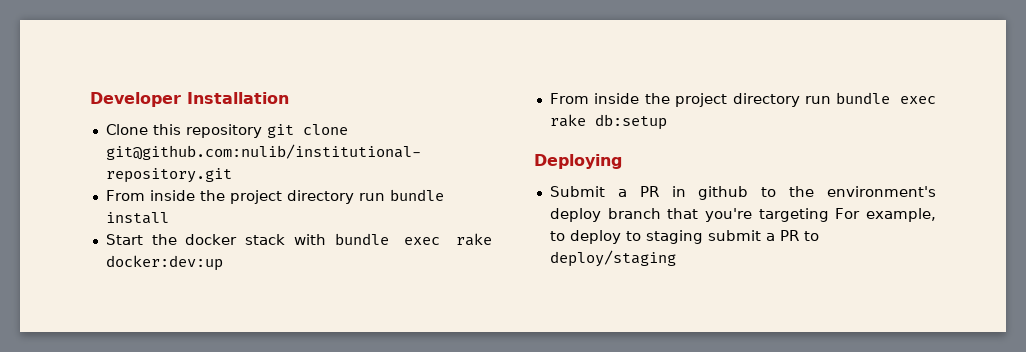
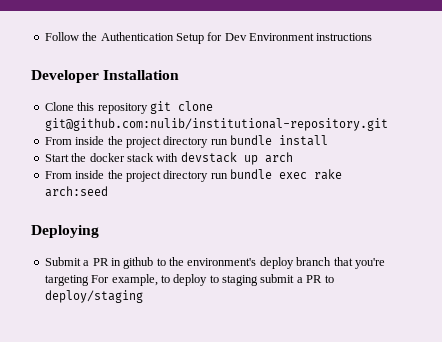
(90, 99) none -> [44,32,373,44] Follow the Authentication Setup for Dev Environment instructions //
[334,233,493,246] [105,255,223,271] bundle exec rake docker:dev:up -> [180,152,293,165] devstack up arch
[594,114,667,130] db:setup -> [44,186,108,197] arch:seed

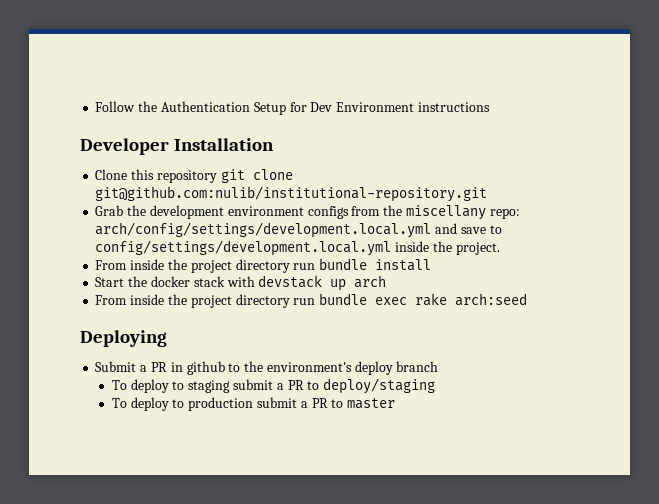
(388, 124) none -> [95,205,520,220] [95,222,502,238] [95,240,500,256] // Grab the development environment configs from the miscellany repo: arch/config/settings/development.local.yml and save to config/settings/development.local.yml inside the project.
[333,257,385,269] [44,274,170,286] that you're targeting For example, to -> [111,380,127,390] // To
(143, 296) none -> [111,397,396,411] // To deploy to production submit a PR to master

